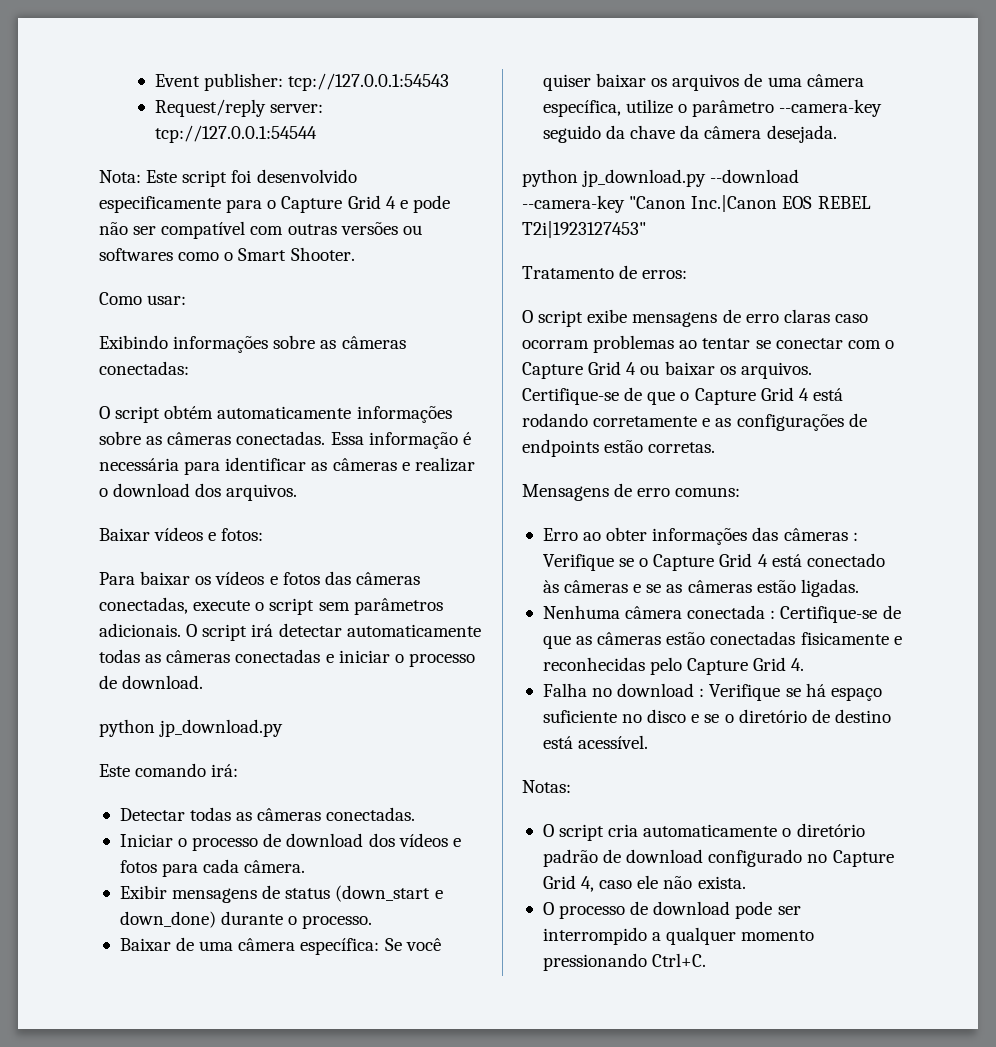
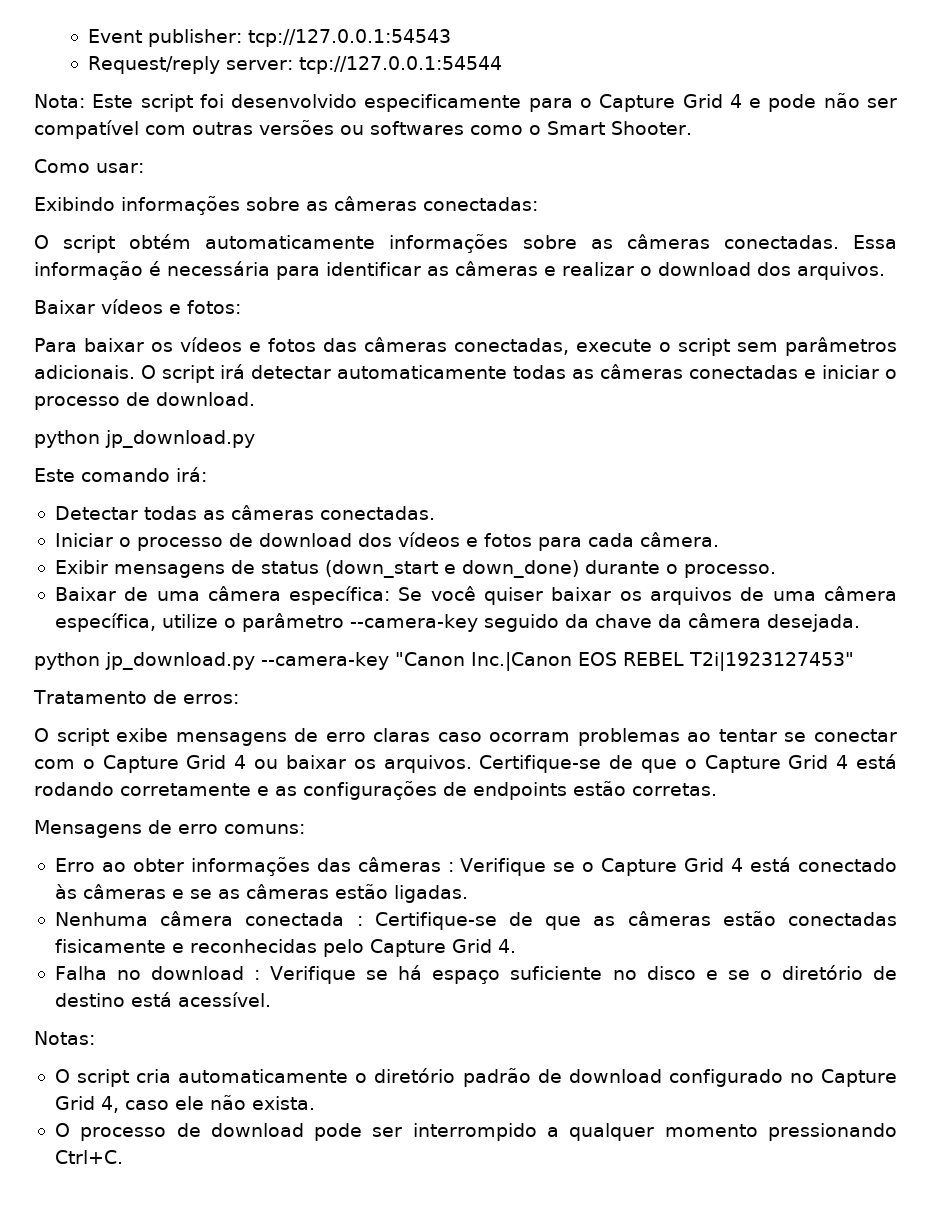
[710,169,800,183] --download -> (255, 661) none

